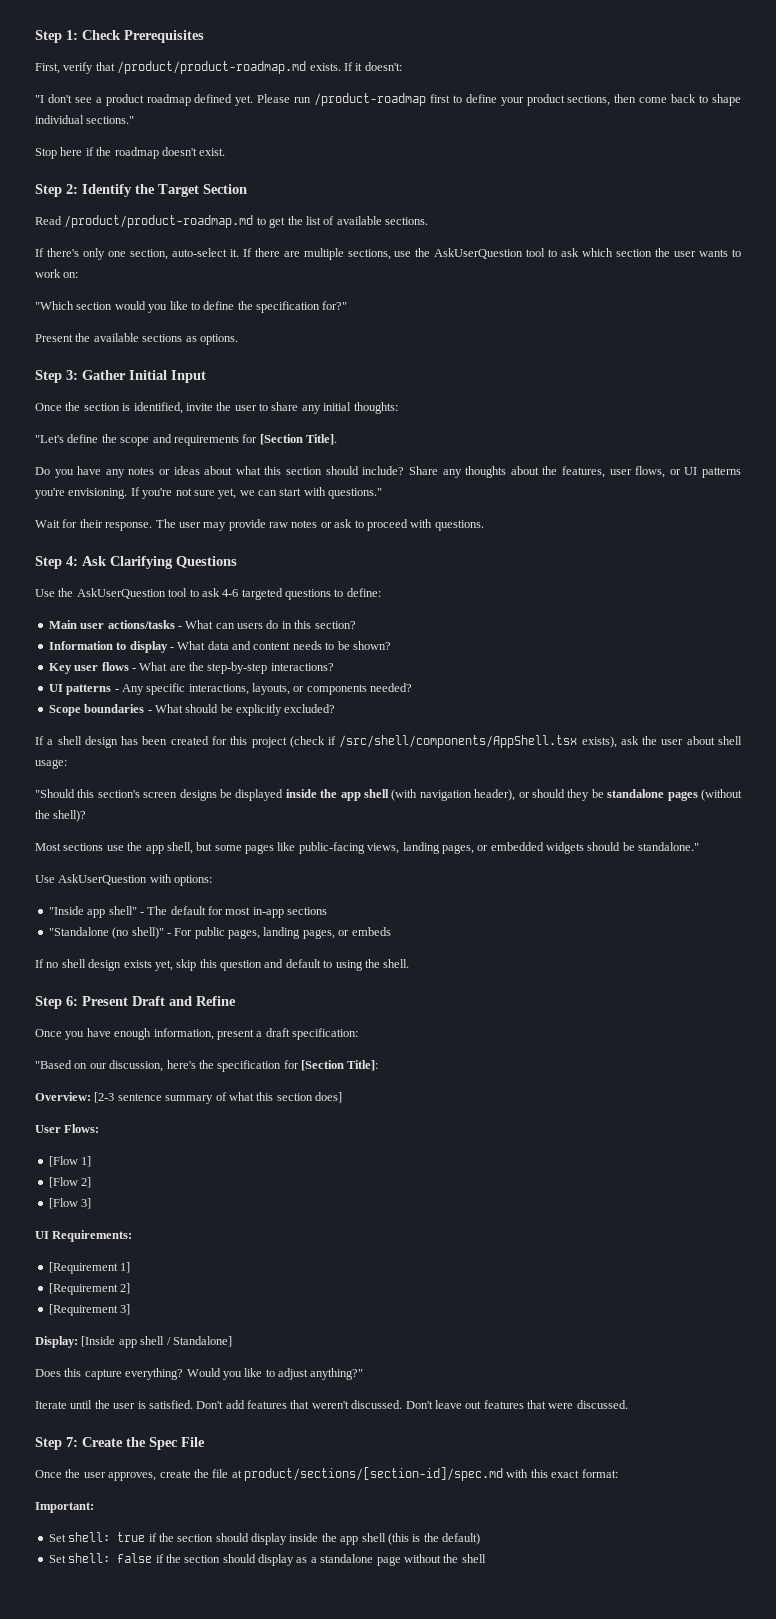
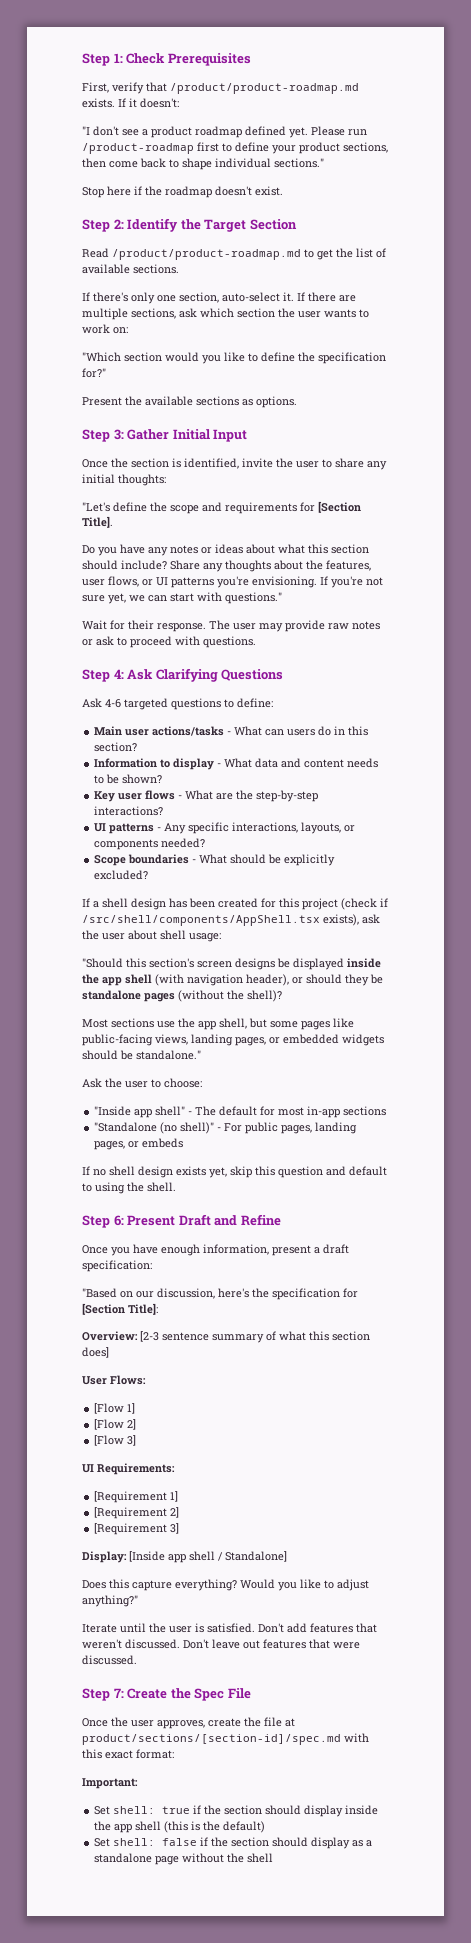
[394,248,558,259] use the AskUserQuestion tool to -> (176, 313) none
[35,588,220,599] Use the AskUserQuestion tool to ask -> [82,698,102,708] Ask
[35,874,213,886] Use AskUserQuestion with options: -> [82,1078,202,1088] Ask the user to choose:

